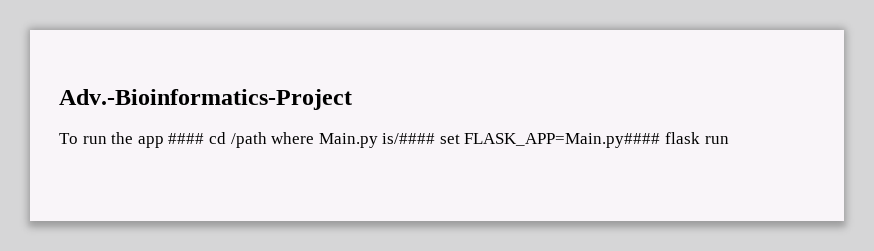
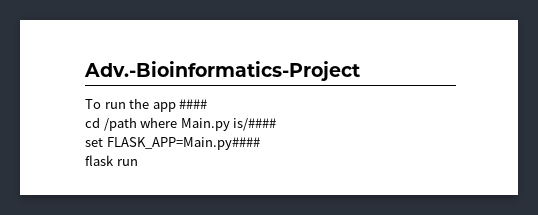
(205, 138) none -> (208, 104) //
(436, 138) none -> (277, 124) //
(661, 140) none -> (260, 143) //

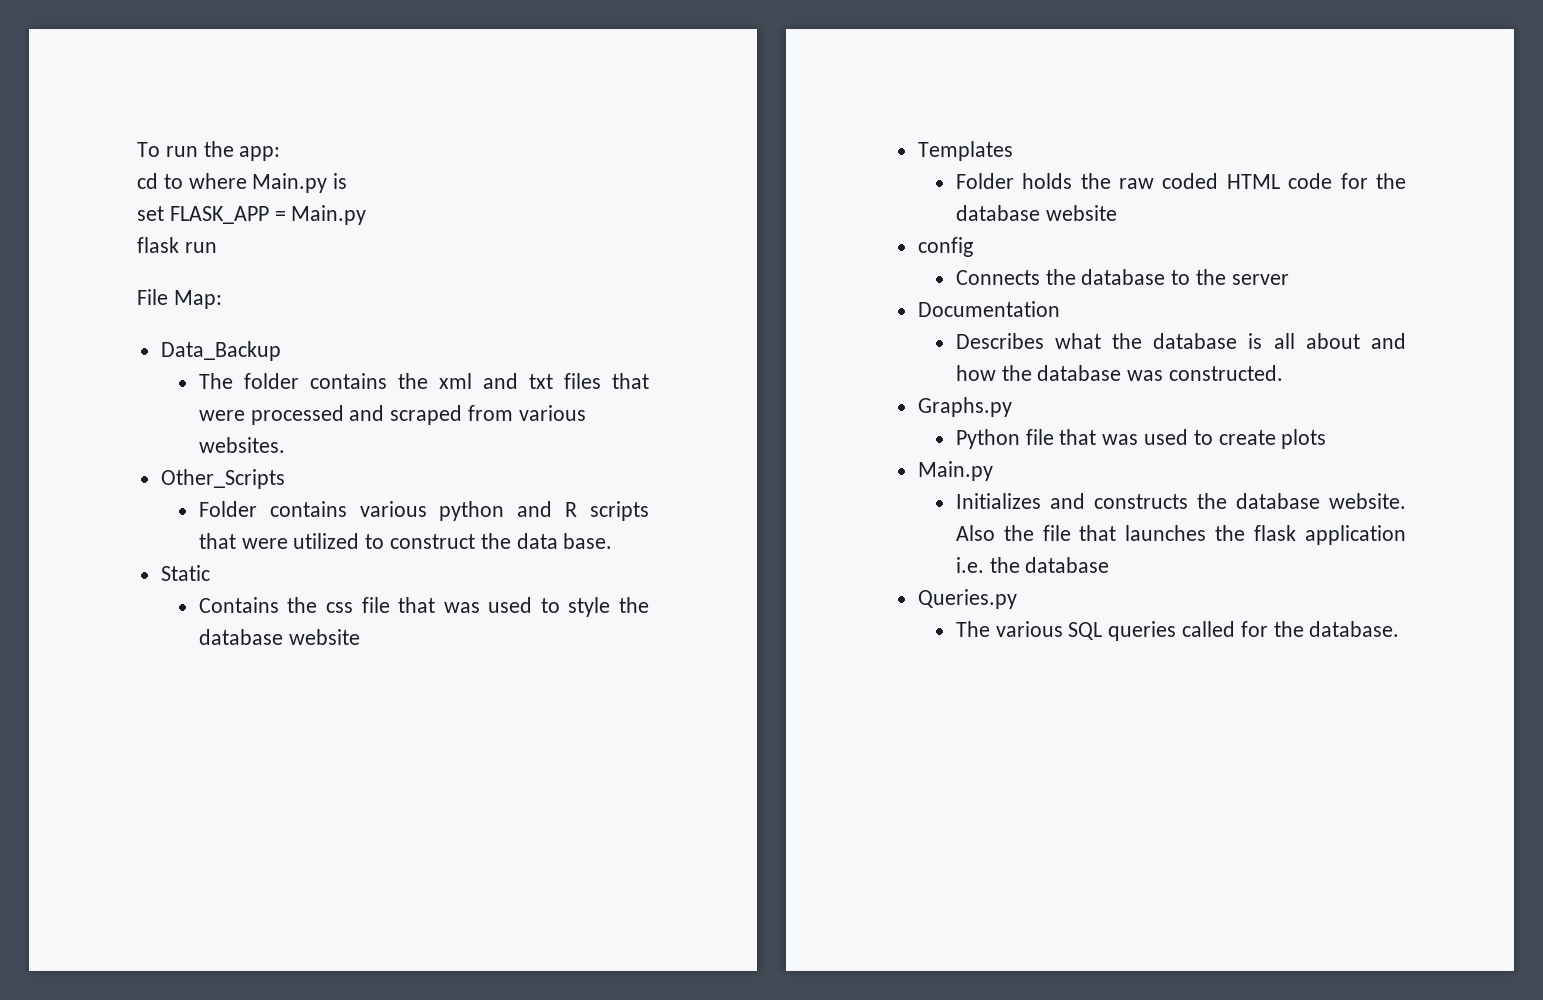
[84,61,360,81] Adv.-Bioinformatics-Project // -> (137, 149) none
[152,99,208,112] app #### -> [239,146,281,161] app:
[103,117,137,131] /path -> [163,174,183,189] to
[233,118,277,131] is/#### -> [333,173,348,189] is
[106,137,260,150] FLASK_APP=Main.py#### -> [169,205,367,225] FLASK_APP = Main.py
(138, 162) none -> [137,289,222,309] [160,341,281,361] [198,373,649,389] [198,405,586,425] [198,437,285,453] [160,469,285,489] [198,501,649,521] [198,533,613,549] [160,565,210,581] [198,597,649,617] [198,629,360,645] [917,141,1013,161] [955,173,1406,189] [955,205,1117,221] [917,237,973,257] [955,269,1289,285] [917,301,1060,317] [955,333,1406,349] [955,365,1284,381] [917,397,1012,417] [955,429,1327,449] [917,461,993,481] [955,493,1406,509] [955,525,1406,545] [955,557,1110,573] [917,589,1017,609] [955,621,1400,641] // File Map: // Data_Backup // The folder contains the xml and txt files that were processed and scraped from various websites. // Other_Scripts // Folder contains various python and R scripts that were utilized to construct the data base. // Static // Contains the css file that was used to style the database website // Templates // Folder holds the raw coded HTML code for the database website // config // Connects the database to the server // Documentation // Describes what the database is all about and how the database was constructed. // Graphs.py // Python file that was used to create plots // Main.py // Initializes and constructs the database website. Also the file that launches the flask application i.e. the database // Queries.py // The various SQL queries called for the database.

